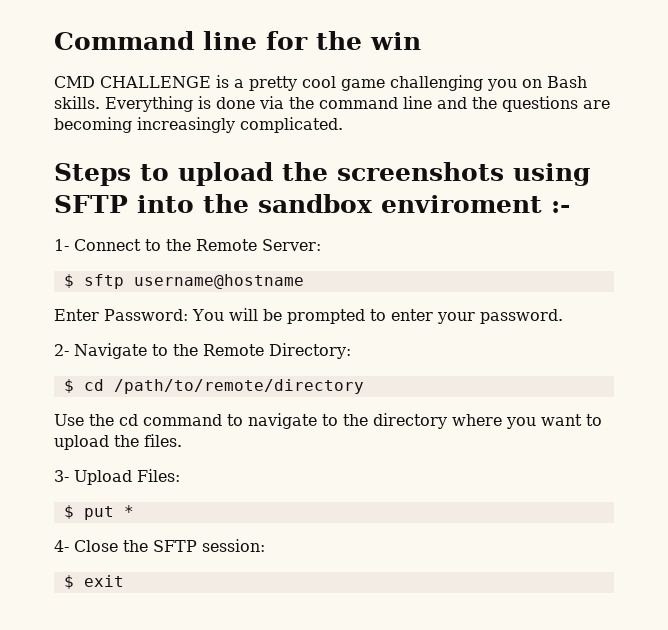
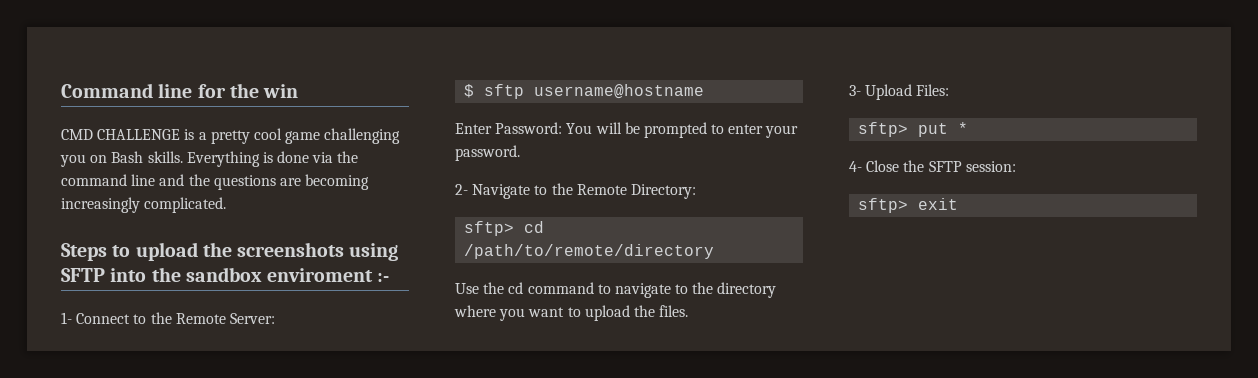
[63,379,74,393] $ -> [464,221,515,236] sftp>
[63,505,74,519] $ -> [858,122,909,137] sftp>
[63,575,74,589] $ -> [858,198,909,213] sftp>

